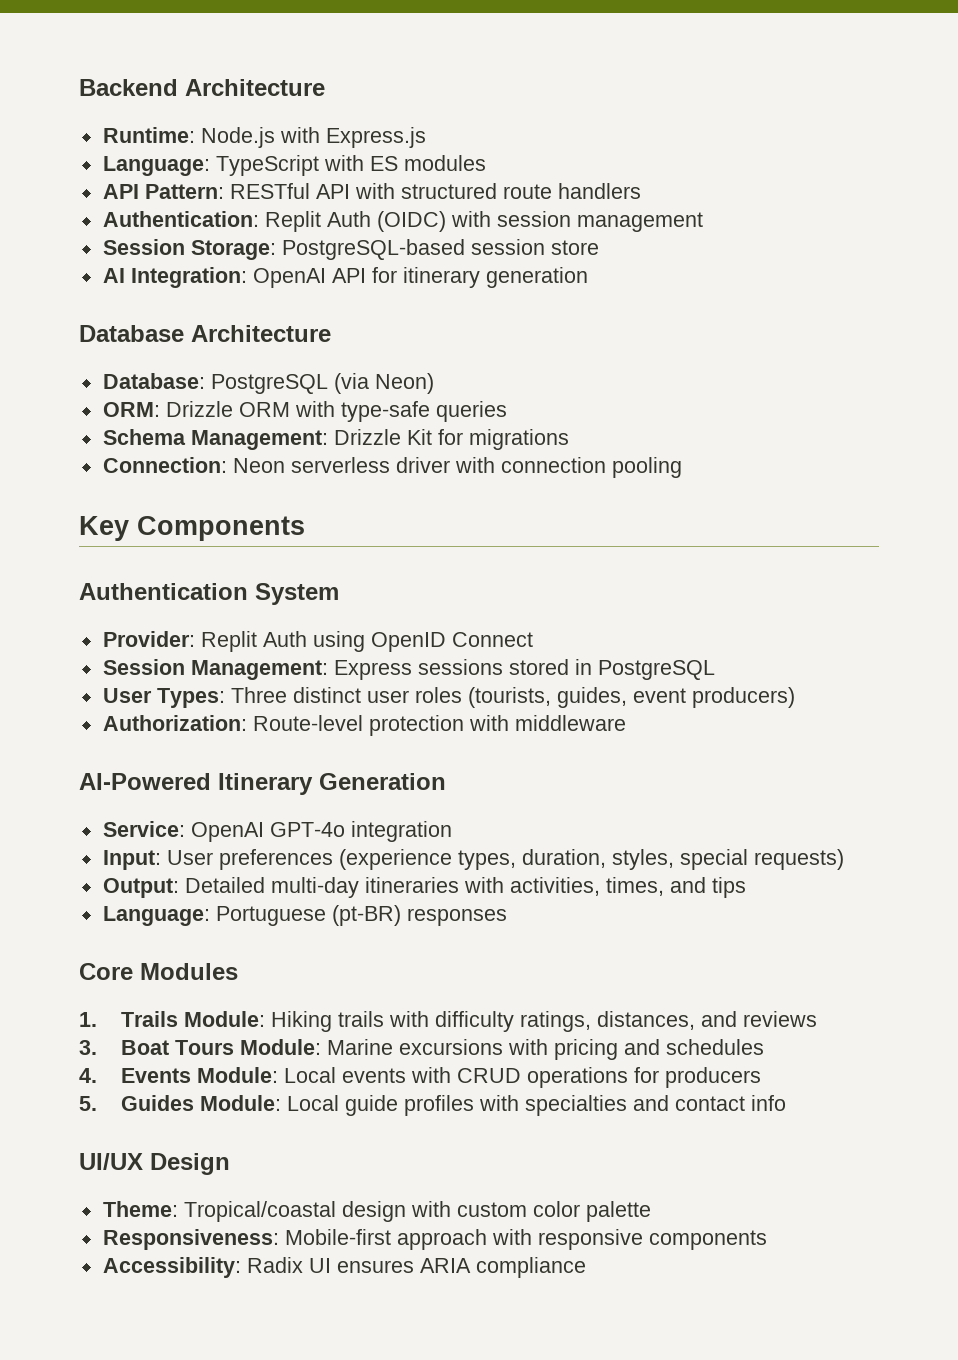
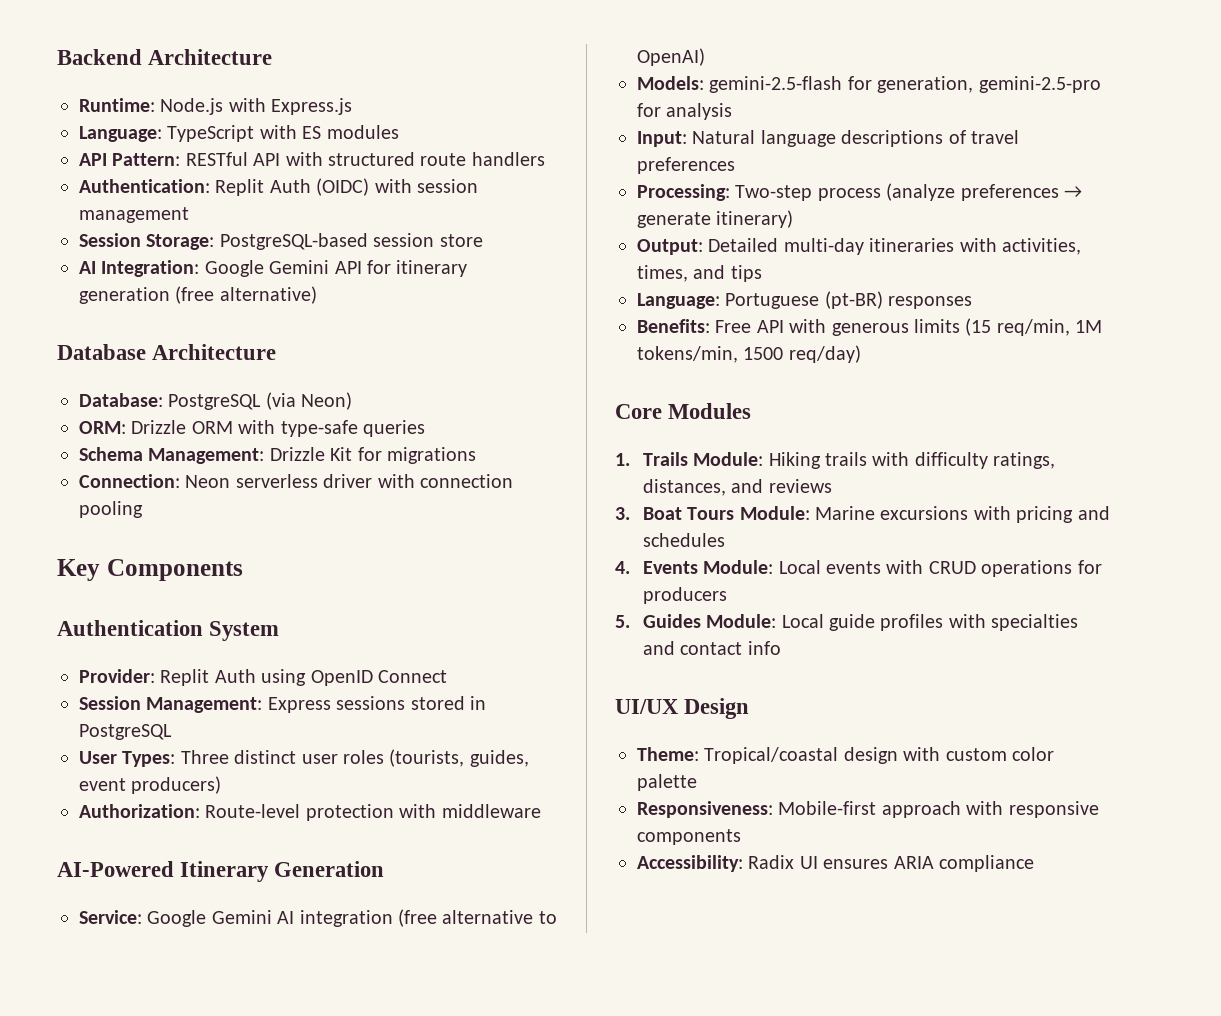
[252,268,326,288] OpenAI -> [204,260,330,277] Google Gemini
(588, 277) none -> [175,286,317,304] (free alternative)
[190,821,452,842] [102,849,844,870] OpenAI GPT-4o integration // Input: User preferences (experience types, duration, styles, special requests) -> [147,909,557,927] [637,48,705,66] [637,76,1101,93] [637,103,733,120] [637,130,1019,147] [637,157,735,174] [637,183,1082,201] [637,210,794,228] Google Gemini AI integration (free alternative to OpenAI) // Models: gemini-2.5-flash for generation, gemini-2.5-pro for analysis // Input: Natural language descriptions of travel preferences // Processing: Two-step process (analyze preferences → generate itinerary)
(507, 917) none -> [637,318,1103,336] [637,345,861,363] // Benefits: Free API with generous limits (15 req/min, 1M tokens/min, 1500 req/day)

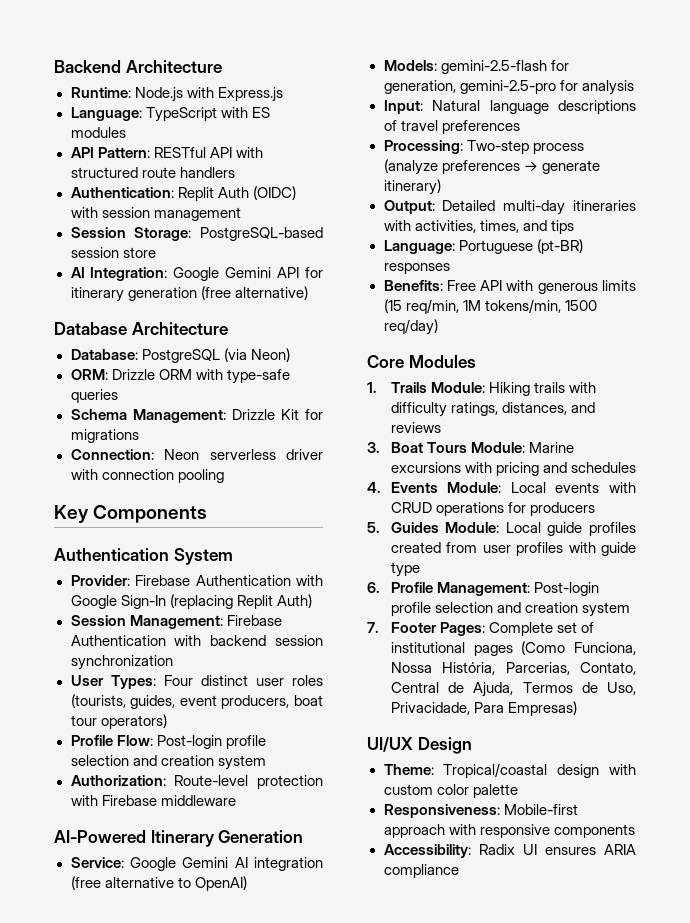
[160,669,447,686] [79,696,486,713] [79,724,172,740] Replit Auth using OpenID Connect // Session Management: Express sessions stored in PostgreSQL -> [135,575,323,586] [70,594,312,609] [70,615,282,629] [70,635,323,646] [70,655,173,670] Firebase Authentication with Google Sign-In (replacing Replit Auth) // Session Management: Firebase Authentication with backend session synchronization
[180,750,229,764] Three -> [163,675,193,686] Four
[131,776,222,794] producers) -> [221,695,323,709] [70,714,167,729] [70,735,266,749] [70,755,266,770] producers, boat tour operators) // Profile Flow: Post-login profile selection and creation system
(437, 811) none -> [101,795,157,806] Firebase
[948,614,1079,631] [642,641,781,655] with specialties and contact info -> [390,542,636,556] [390,562,420,577] [367,582,599,596] [390,602,630,617] [367,622,594,636] [390,641,636,656] [390,662,636,675] [390,682,636,697] [390,701,577,716] created from user profiles with guide type // 6. Profile Management: Post-login profile selection and creation system // 7. Footer Pages: Complete set of institutional pages (Como Funciona, Nossa História, Parcerias, Contato, Central de Ajuda, Termos de Uso, Privacidade, Para Empresas)

